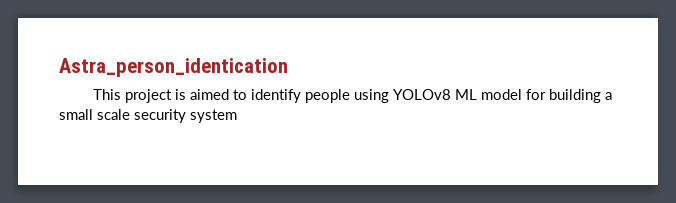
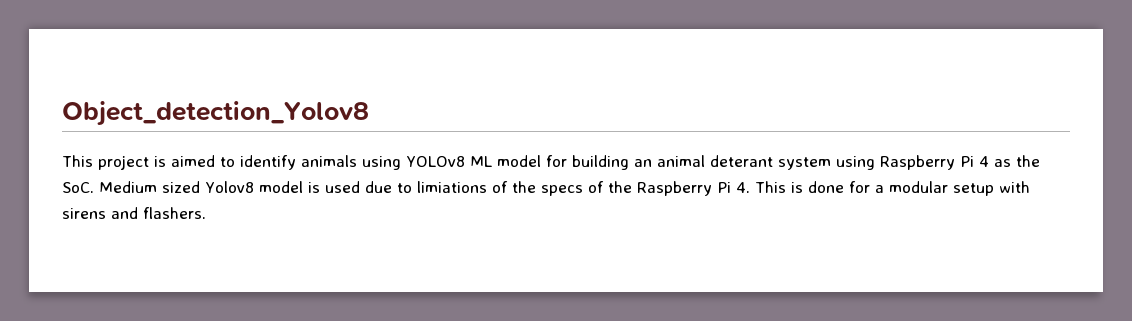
[59,58,288,77] Astra_person_identication -> [62,101,369,126] Object_detection_Yolov8
[305,89,351,103] people -> [301,155,357,167] animals
[605,92,613,100] [59,109,237,123] a small scale security system -> [634,155,1040,170] [62,181,1030,196] [62,207,206,219] an animal deterant system using Raspberry Pi 4 as the SoC. Medium sized Yolov8 model is used due to limiations of the specs of the Raspberry Pi 4. This is done for a modular setup with sirens and flashers.

